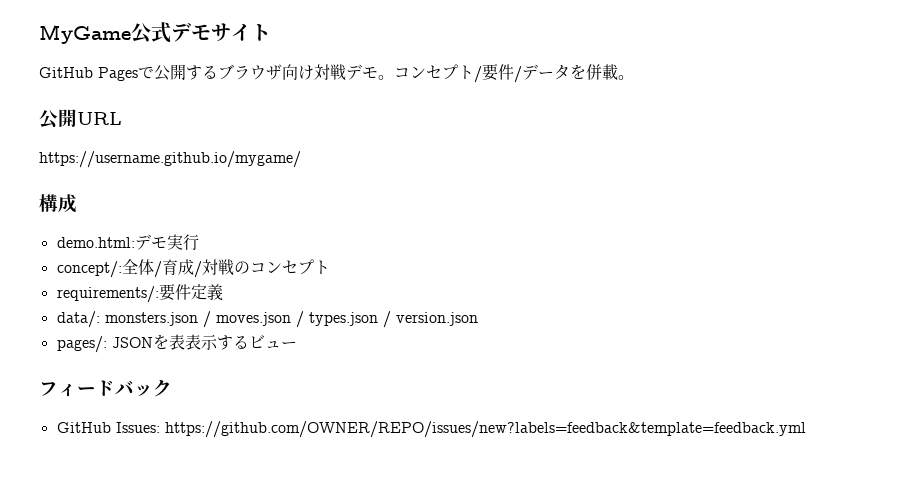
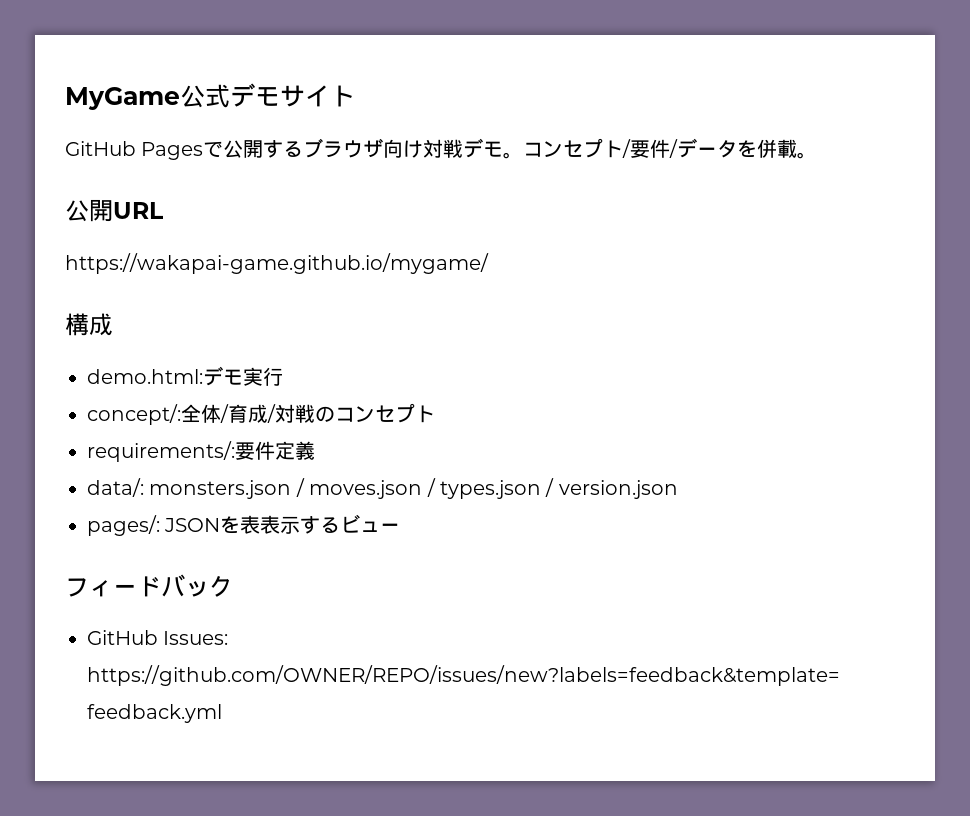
[39,151,301,168] https://username.github.io/mygame/ -> [65,253,489,274] https://wakapai-game.github.io/mygame/

